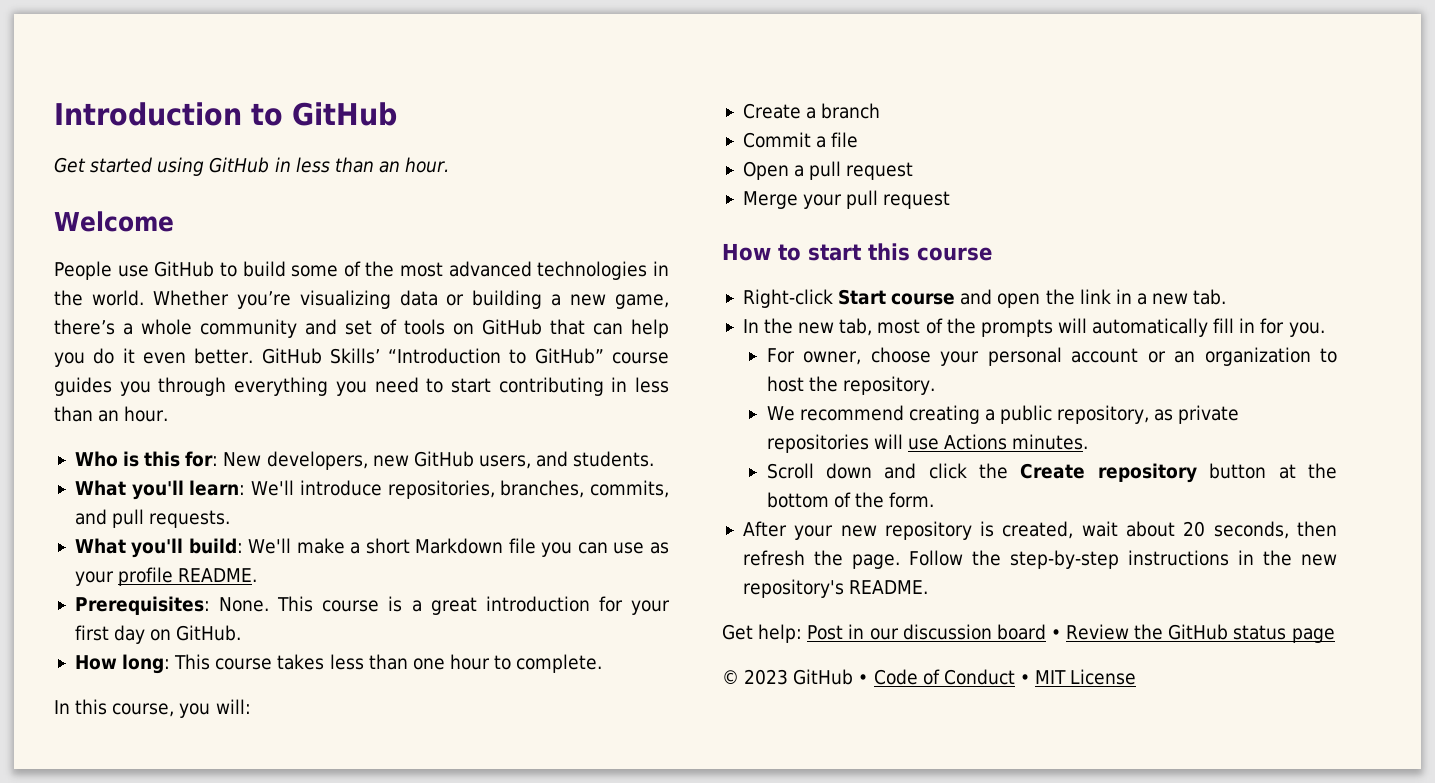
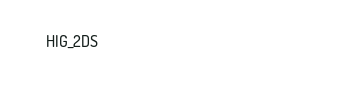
[54,102,397,126] [54,157,450,176] [54,211,174,232] [54,261,669,280] [54,290,669,309] [54,319,669,338] [54,348,669,367] [54,377,669,396] [54,406,169,422] [74,451,655,470] [74,480,669,500] [74,509,231,528] [74,538,669,558] [74,567,258,586] [74,596,670,615] [74,625,242,644] [74,654,603,674] [54,699,251,718] [742,103,881,119] [742,132,859,148] [742,161,914,180] [742,190,951,209] [722,243,992,261] [742,289,1227,308] [742,318,1325,337] [766,347,1337,366] [766,376,935,395] [766,405,1240,424] [766,434,1089,453] [766,463,1337,483] [766,492,934,508] [742,521,1338,540] [742,550,1337,569] [742,579,929,598] [722,624,1335,643] [722,669,1137,685] Introduction to GitHub // Get started using GitHub in less than an hour. // Welcome // People use GitHub to build some of the most advanced technologies in the world. Whether you’re visualizing data or building a new game, there’s a whole community and set of tools on GitHub that can help you do it even better. GitHub Skills’ “Introduction to GitHub” course guides you through everything you need to start contributing in less than an hour. // Who is this for: New developers, new GitHub users, and students. // What you'll learn: We'll introduce repositories, branches, commits, and pull requests. // What you'll build: We'll make a short Markdown file you can use as your profile README. // Prerequisites: None. This course is a great introduction for your first day on GitHub. // How long: This course takes less than one hour to complete. // In this course, you will: // Create a branch // Commit a file // Open a pull request // Merge your pull request // How to start this course // Right-click Start course and open the link in a new tab. // In the new tab, most of the prompts will automatically fill in for you. // For owner, choose your personal account or an organization to host the repository. // We recommend creating a public repository, as private repositories will use Actions minutes. // Scroll down and click the Create repository button at the bottom of the form. // After your new repository is created, wait about 20 seconds, then refresh the page. Follow the step-by-step instructions in the new repository's README. // Get help: Post in our discussion board • Review the GitHub status page // © 2023 GitHub • Code of Conduct • MIT License -> [46,35,98,49] HIG_2DS

